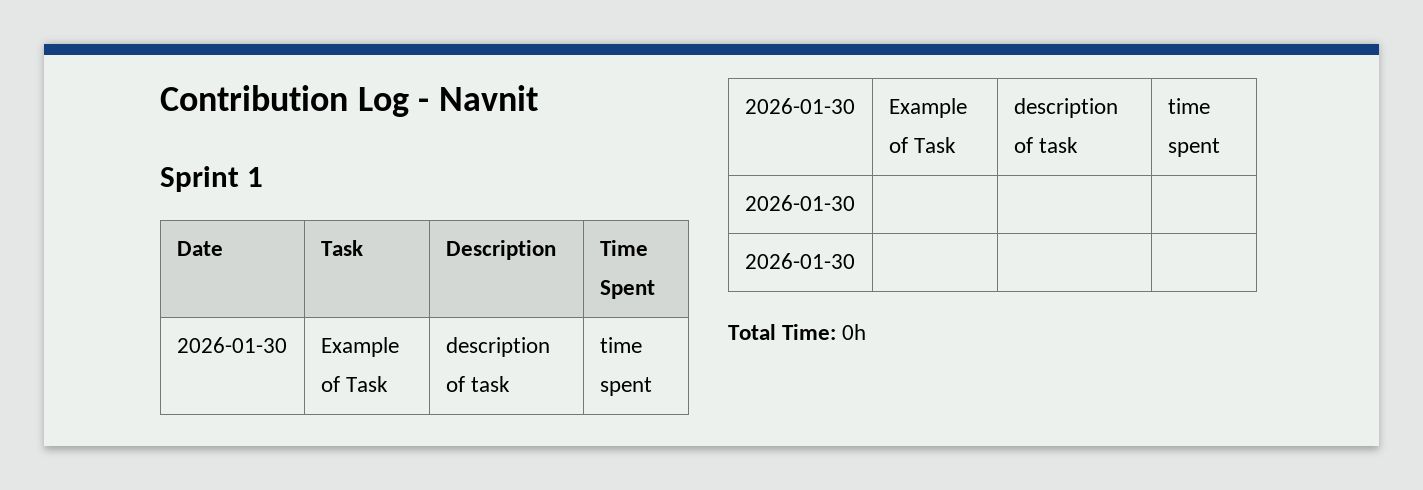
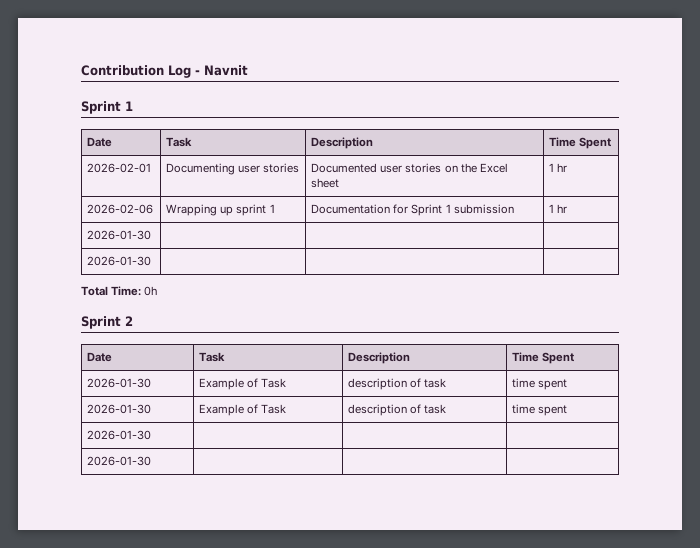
(655, 289) none -> [87,163,152,173] [166,163,300,175] [311,163,508,173] [311,178,340,188] [549,163,568,172] [87,204,154,214] [166,204,275,216] [311,204,514,216] [549,204,568,213] [87,230,152,240] [87,256,152,266] [81,286,158,296] [81,316,133,329] [87,352,113,362] [199,352,226,362] [348,352,411,364] [512,352,575,364] // 2026-02-01 | Documenting user stories | Documented user stories on the Excel sheet | 1 hr // 2026-02-06 | Wrapping up sprint 1 | Documentation for Sprint 1 submission | 1 hr // 2026-01-30 | | | // 2026-01-30 | | | // Total Time: 0h // Sprint 2 // Date | Task | Description | Time Spent
[728,324,867,340] // Total Time: 0h -> (152, 461) none

